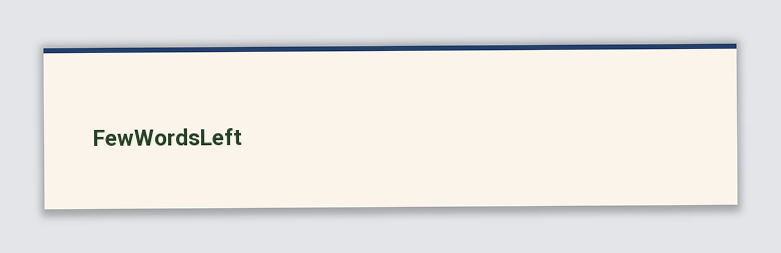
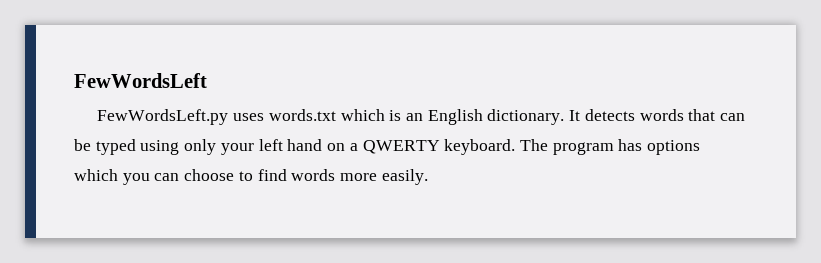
(243, 136) none -> [97,109,746,125] [74,139,701,155] [74,169,428,185] // FewWordsLeft.py uses words.txt which is an English dictionary. It detects words that can be typed using only your left hand on a QWERTY keyboard. The program has options which you can choose to find words more easily.

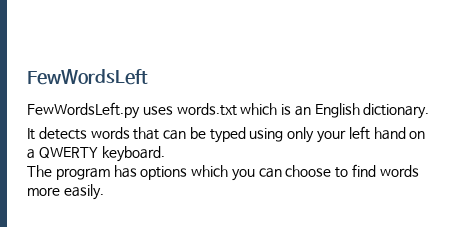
(565, 117) none -> (430, 111) //
(516, 147) none -> (165, 154) //

